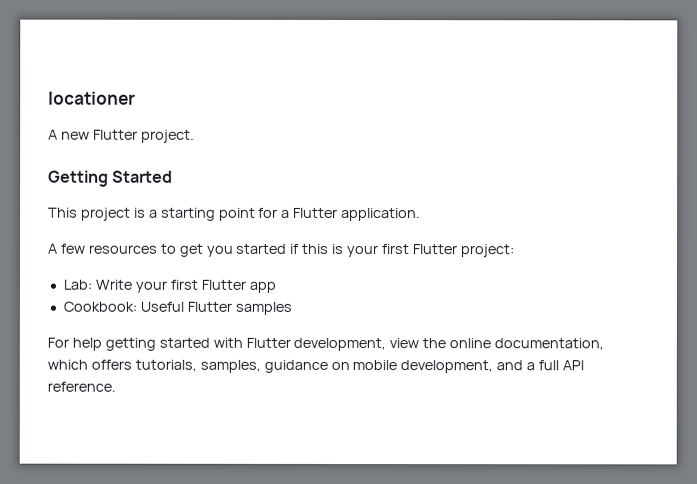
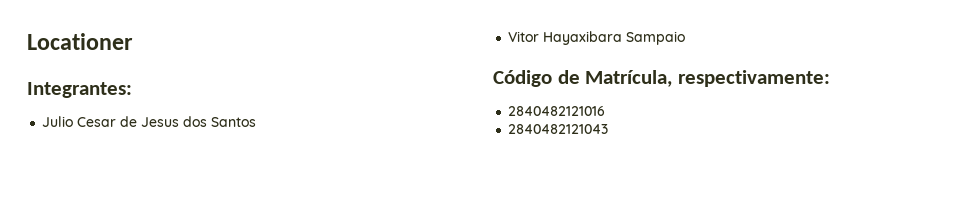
[48,91,136,105] [48,129,195,143] [48,170,174,187] [48,207,422,222] [47,243,514,258] [62,279,276,293] [62,301,292,315] [47,337,605,352] [47,359,585,374] [47,381,116,392] locationer // A new Flutter project. // Getting Started // This project is a starting point for a Flutter application. // A few resources to get you started if this is your first Flutter project: // Lab: Write your first Flutter app // Cookbook: Useful Flutter samples // For help getting started with Flutter development, view the online documentation, which offers tutorials, samples, guidance on mobile development, and a full API reference. -> [27,33,133,50] [27,82,132,98] [42,116,257,127] [508,31,686,45] [493,70,830,87] [508,106,606,116] [508,124,609,134] Locationer // Integrantes: // Julio Cesar de Jesus dos Santos // Vitor Hayaxibara Sampaio // Código de Matrícula, respectivamente: // 2840482121016 // 2840482121043

